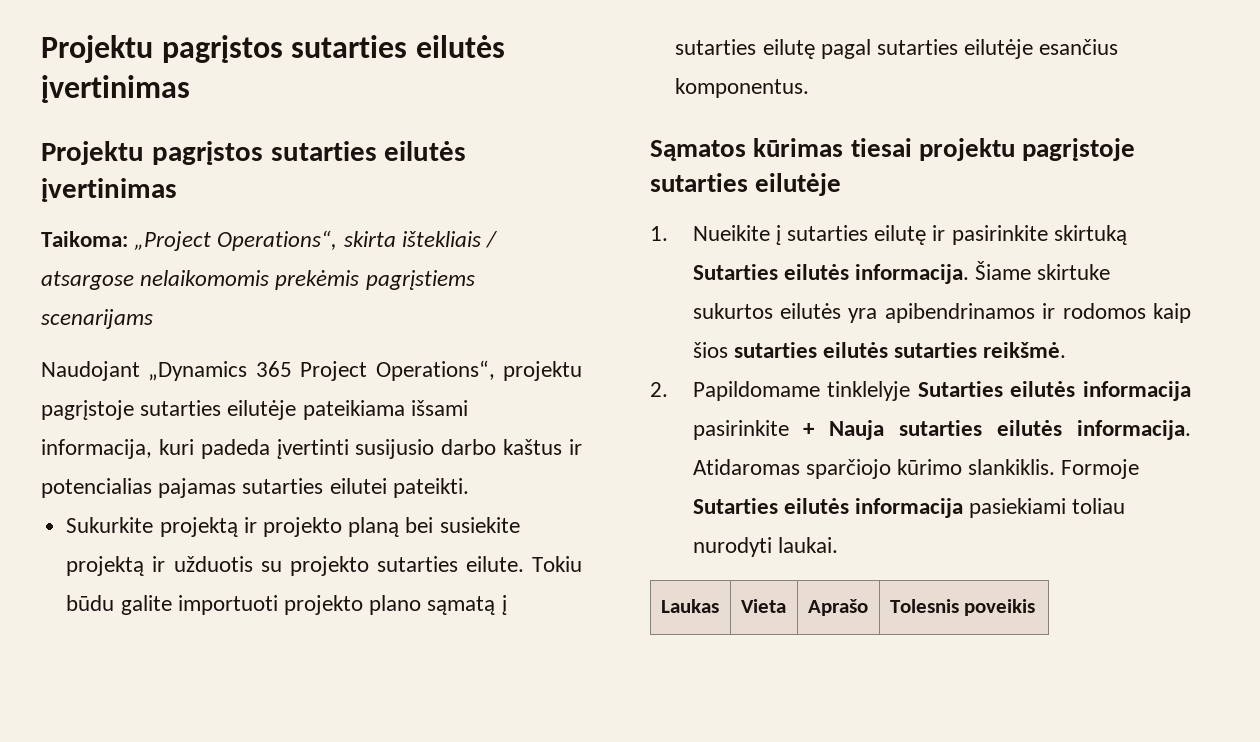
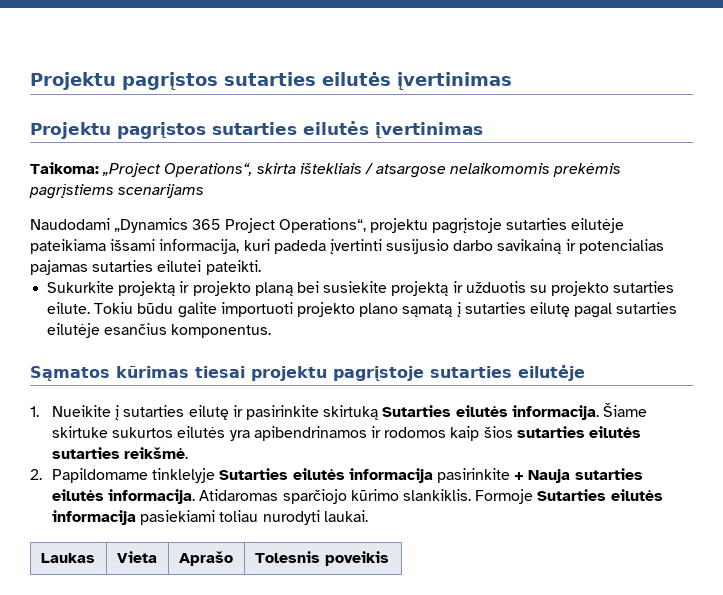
[41,361,140,381] Naudojant -> [30,218,110,230] Naudodami
[503,439,563,455] kaštus -> [497,239,562,254] savikainą

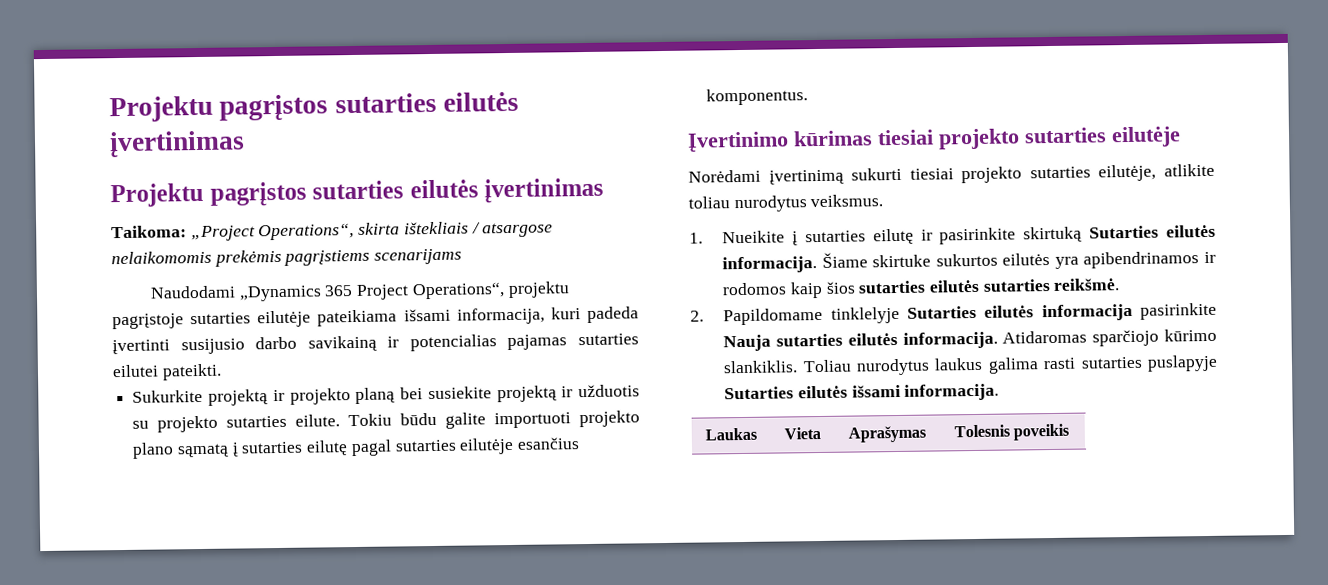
[30,365,585,381] Sąmatos kūrimas tiesai projektu pagrįstoje sutarties eilutėje -> [687,126,1181,153] [688,163,1215,185] [688,194,884,213] Įvertinimo kūrimas tiesiai projekto sutarties eilutėje // Norėdami įvertinimą sukurti tiesiai projekto sutarties eilutėje, atlikite toliau nurodytus veiksmus.
[514,472,525,480] + -> (1217, 311) none
[475,489,663,504] [52,510,368,525] Formoje Sutarties eilutės informacija pasiekiami toliau nurodyti laukai. -> [802,354,1218,376] [724,383,1000,401] Toliau nurodytus laukus galima rasti sutarties puslapyje Sutarties eilutės išsami informacija.
[178,551,233,566] Aprašo -> [847,425,926,443] Aprašymas

